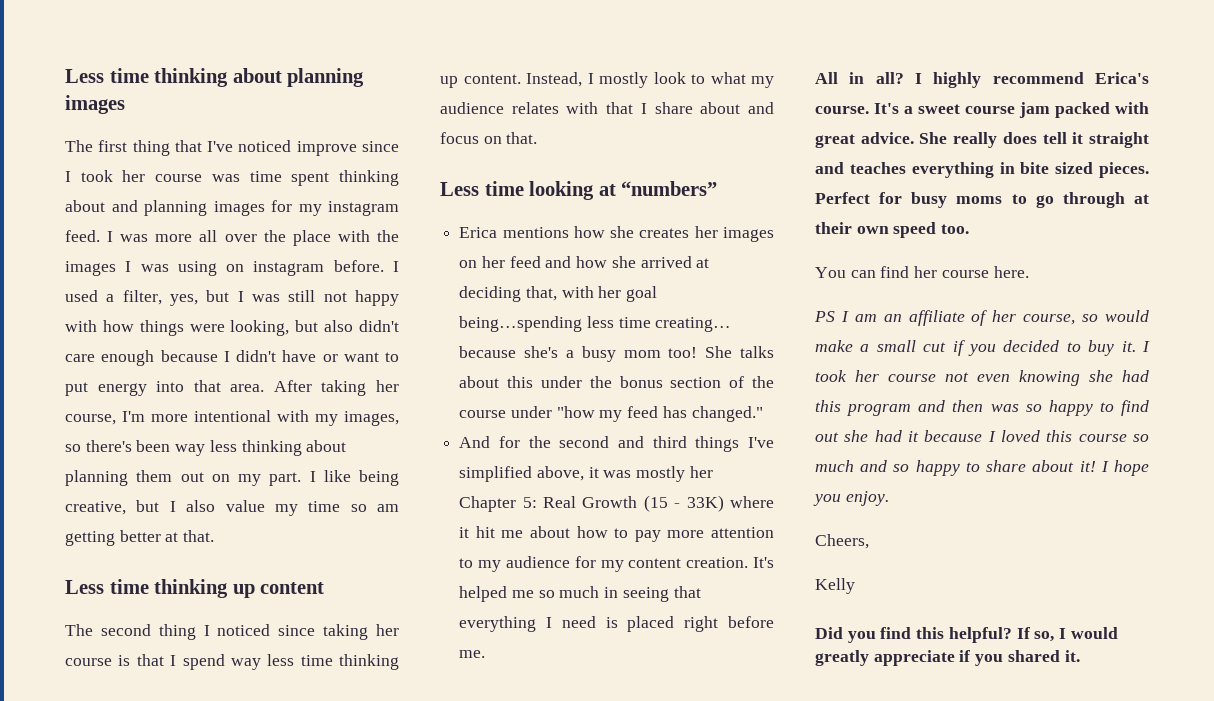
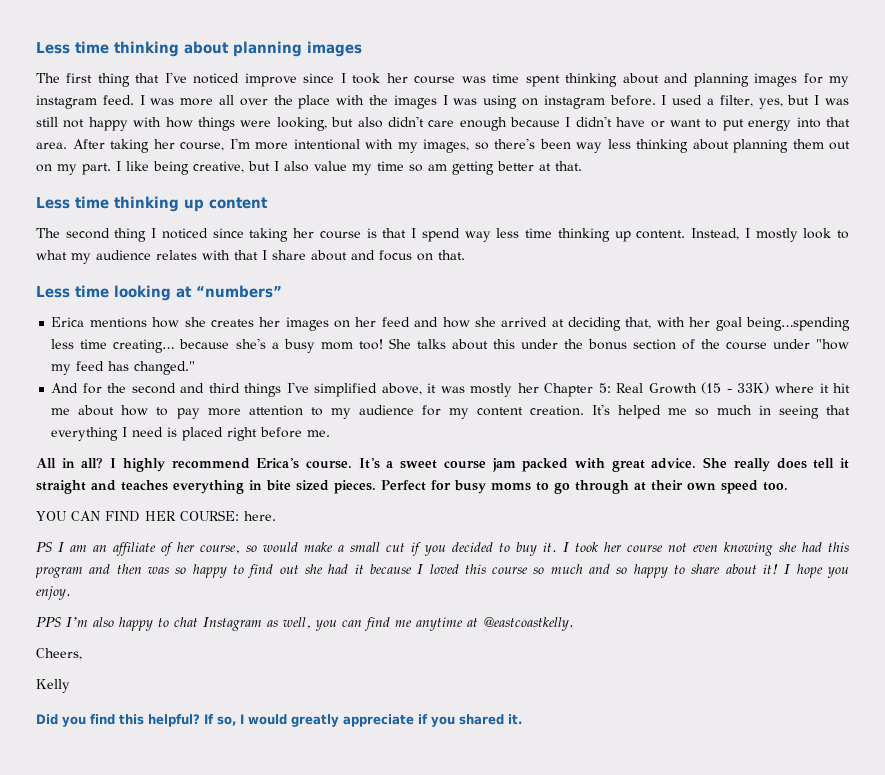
[815,266,989,278] You can find her course -> [36,510,239,522] YOU CAN FIND HER COURSE:
(889, 498) none -> [36,617,574,631] // PPS I’m also happy to chat Instagram as well, you can find me anytime at @eastcoastkelly.

